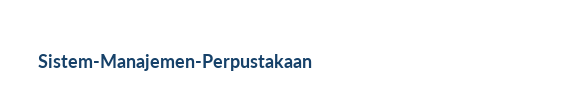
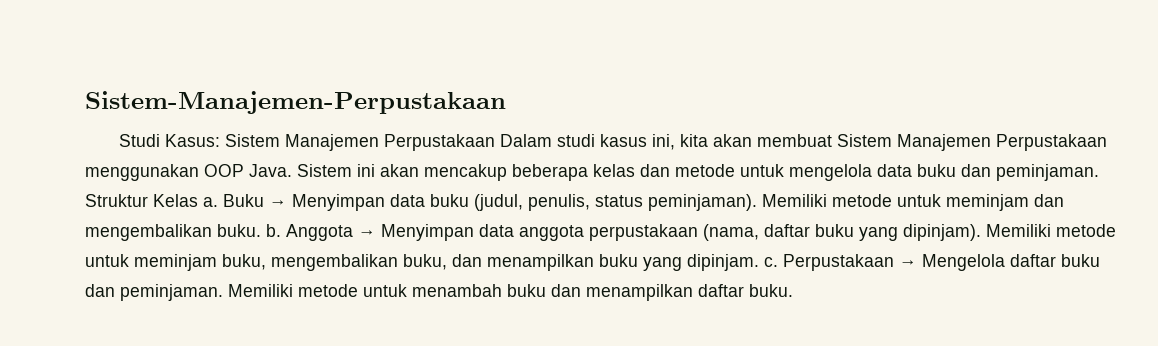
(312, 62) none -> [118,134,1107,151] [85,164,1099,181] [85,194,1064,211] [85,224,1116,241] [85,254,1100,271] [85,284,793,301] // Studi Kasus: Sistem Manajemen Perpustakaan Dalam studi kasus ini, kita akan membuat Sistem Manajemen Perpustakaan menggunakan OOP Java. Sistem ini akan mencakup beberapa kelas dan metode untuk mengelola data buku dan peminjaman. Struktur Kelas a. Buku → Menyimpan data buku (judul, penulis, status peminjaman). Memiliki metode untuk meminjam dan mengembalikan buku. b. Anggota → Menyimpan data anggota perpustakaan (nama, daftar buku yang dipinjam). Memiliki metode untuk meminjam buku, mengembalikan buku, dan menampilkan buku yang dipinjam. c. Perpustakaan → Mengelola daftar buku dan peminjaman. Memiliki metode untuk menambah buku dan menampilkan daftar buku.

